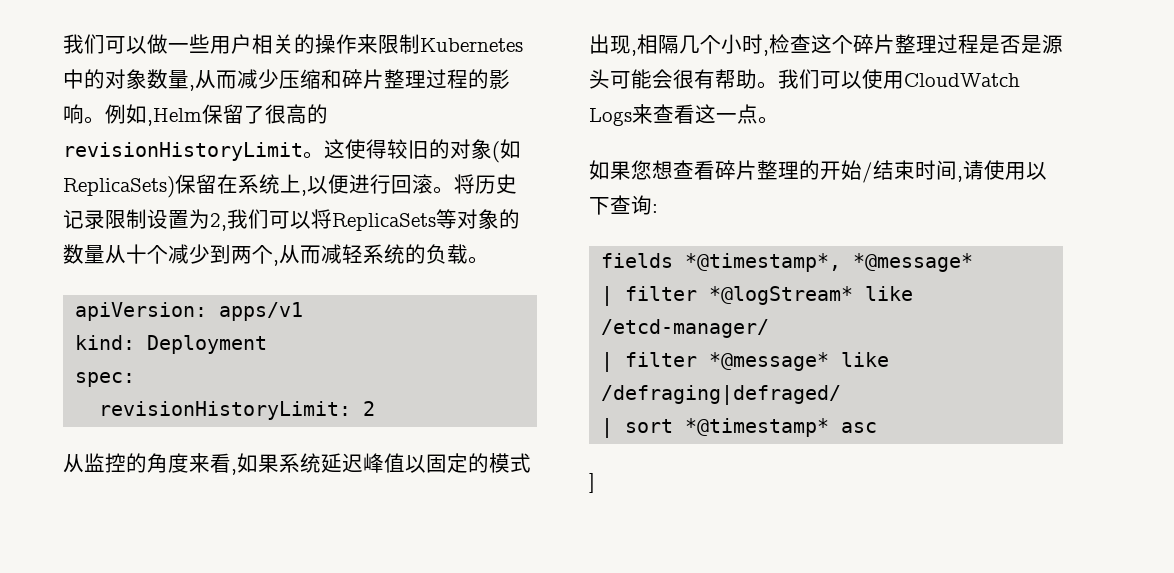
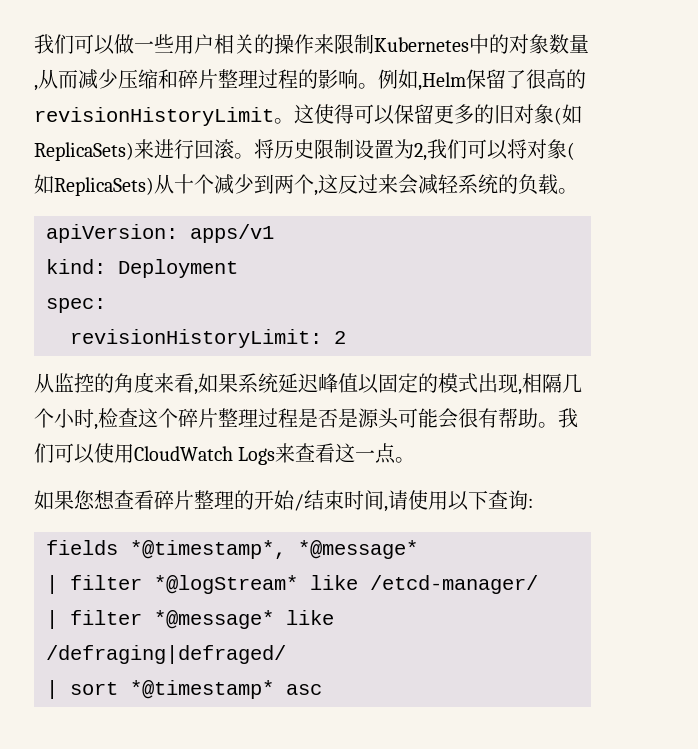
[387,139,521,163] [63,174,349,198] 较旧的对象(如ReplicaSets)保留在系统上,以便 -> [354,104,582,125] [34,139,154,161] 可以保留更多的旧对象(如ReplicaSets)来
[63,209,105,229] 记录 -> (314, 149) none
[332,209,520,231] [63,244,105,264] ReplicaSets等对象的数量 -> [527,139,575,160] [34,174,154,196] 对象(如ReplicaSets)
[279,245,321,264] 从而 -> [318,174,418,195] 这反过来会
[589,473,595,493] // ] -> (322, 689) none

